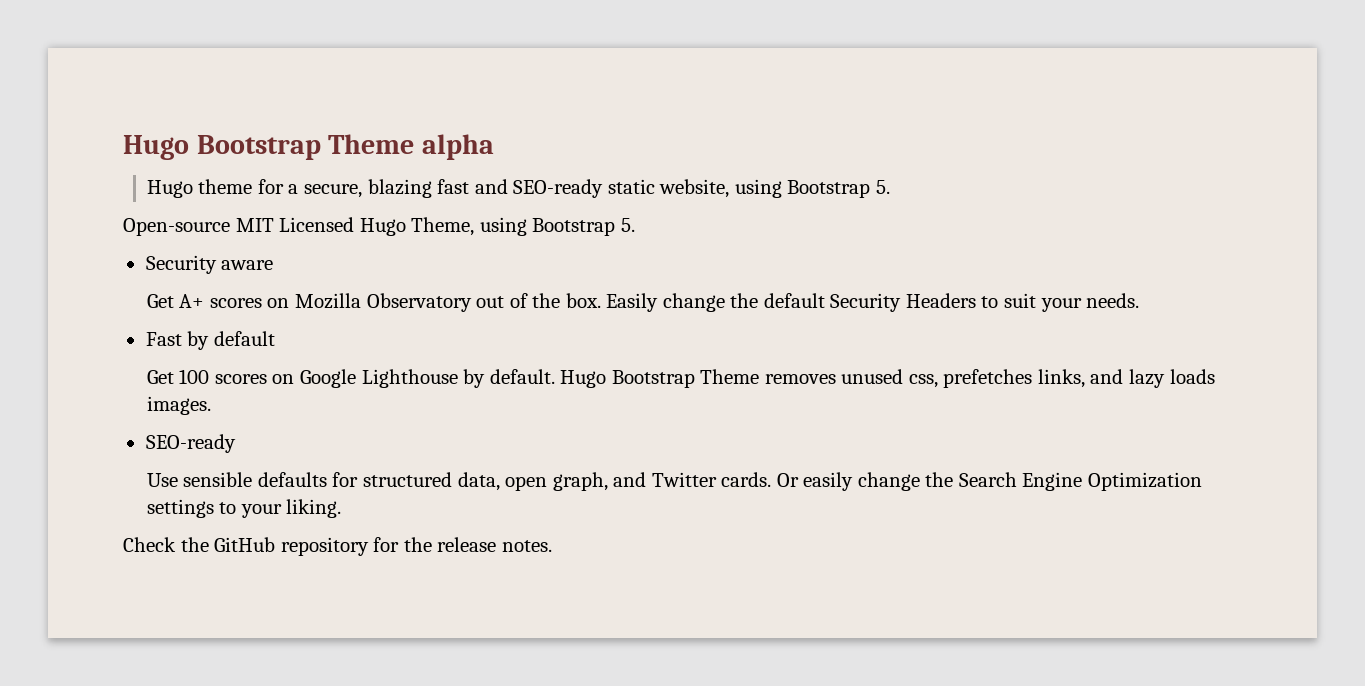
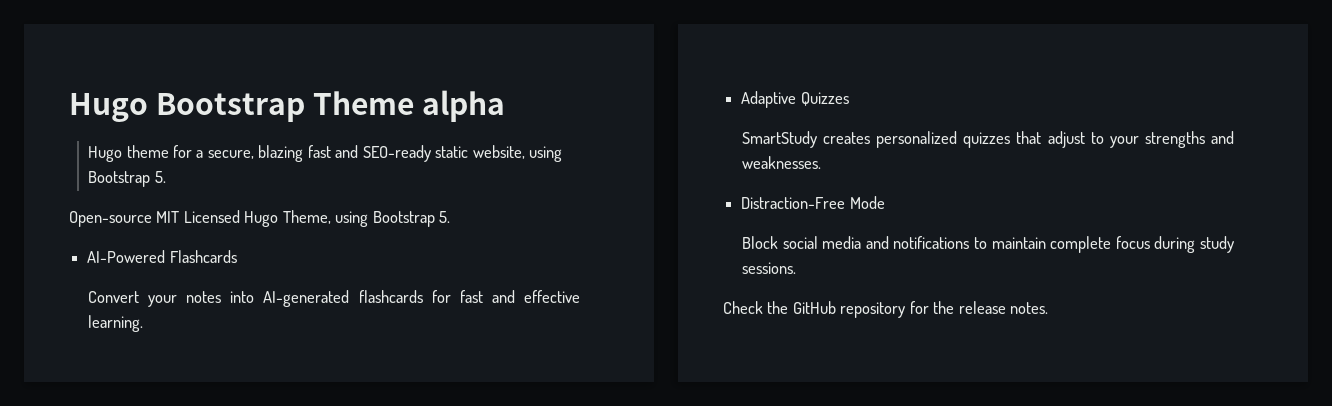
[145,255,274,274] [146,293,1140,312] [145,331,275,350] [146,369,1215,388] [146,396,211,415] [145,434,236,453] [146,472,1202,491] [146,499,342,518] Security aware // Get A+ scores on Mozilla Observatory out of the box. Easily change the default Security Headers to suit your needs. // Fast by default // Get 100 scores on Google Lighthouse by default. Hugo Bootstrap Theme removes unused css, prefetches links, and lazy loads images. // SEO-ready // Use sensible defaults for structured data, open graph, and Twitter cards. Or easily change the Search Engine Optimization settings to your liking. -> [87,250,237,263] [88,290,580,307] [88,315,144,332] [741,91,849,108] [742,131,1234,148] [742,156,822,169] [741,196,885,209] [742,236,1234,253] [742,262,797,274] AI-Powered Flashcards // Convert your notes into AI-generated flashcards for fast and effective learning. // Adaptive Quizzes // SmartStudy creates personalized quizzes that adjust to your strengths and weaknesses. // Distraction-Free Mode // Block social media and notifications to maintain complete focus during study sessions.

